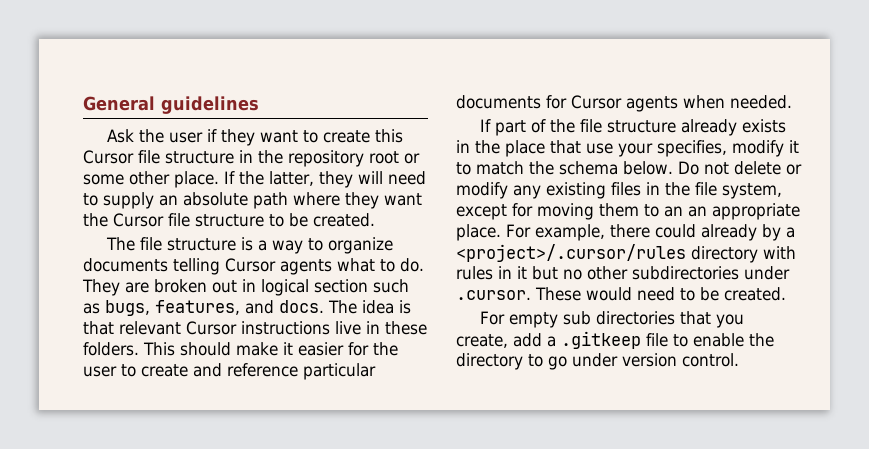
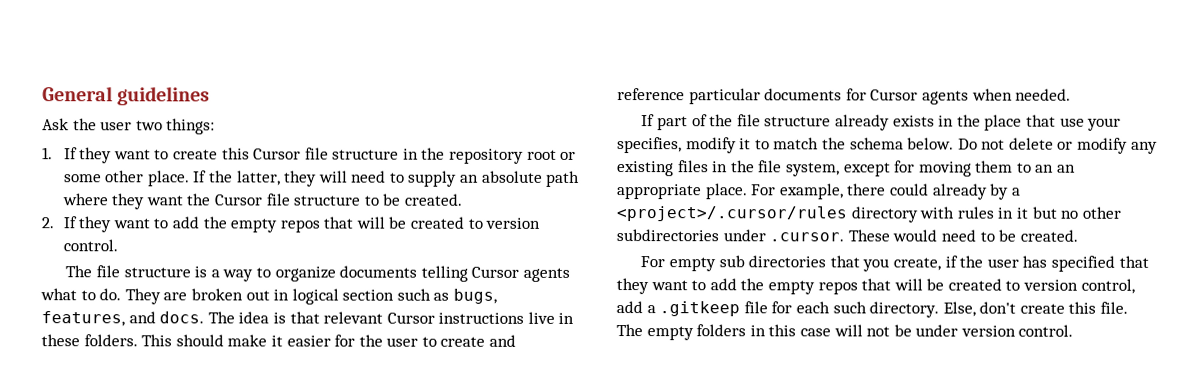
[207,129,218,142] if -> [135,118,216,135] [42,147,78,160] two things: // 1. If
(375, 220) none -> [41,216,541,233] [62,239,118,252] // 2. If they want to add the empty repos that will be created to version control.
[513,331,774,349] [456,353,567,370] add a .gitkeep file to enable the directory to go -> [944,255,1149,272] [616,278,1135,295] [616,301,1129,318] [616,324,912,341] if the user has specified that they want to add the empty repos that will be created to version control, add a .gitkeep file for each such directory. Else, don't create this file. The empty folders in this case will not be

